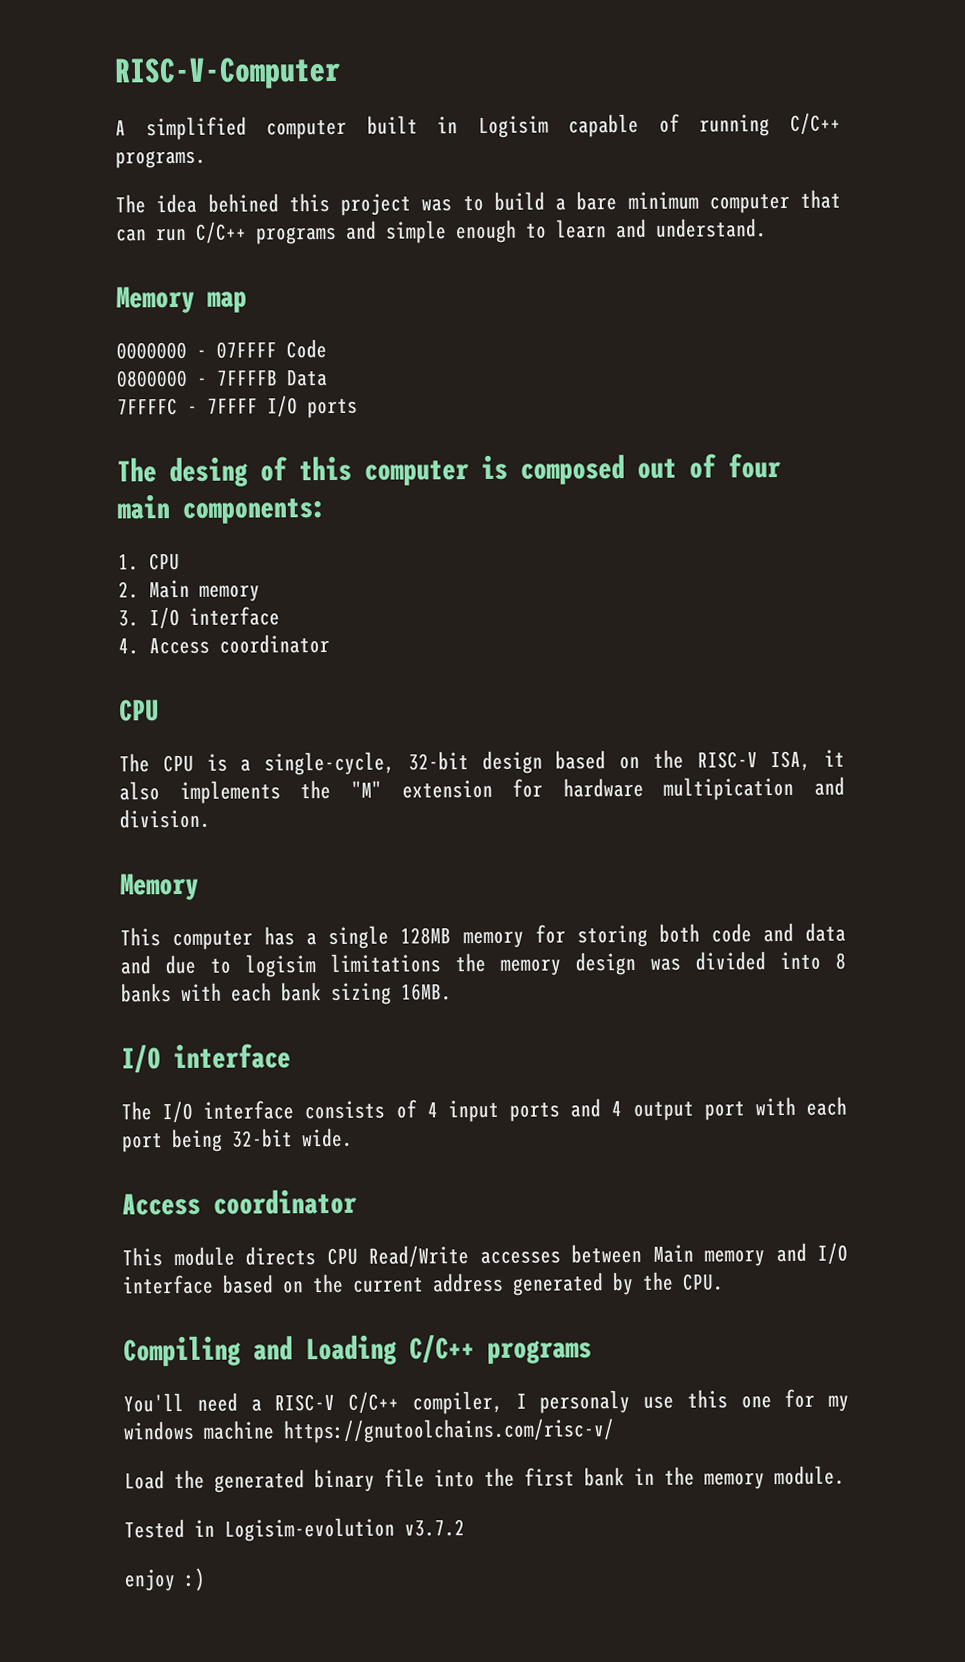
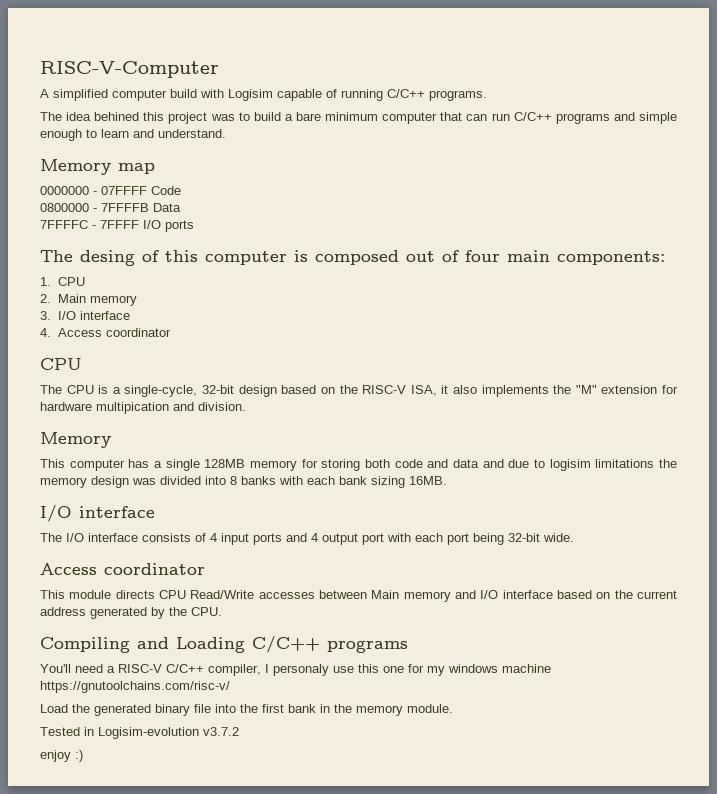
[366,115,459,135] built in -> [170,89,224,98] build with

